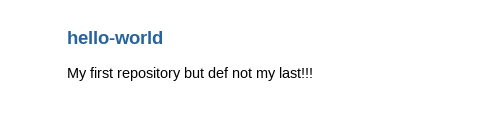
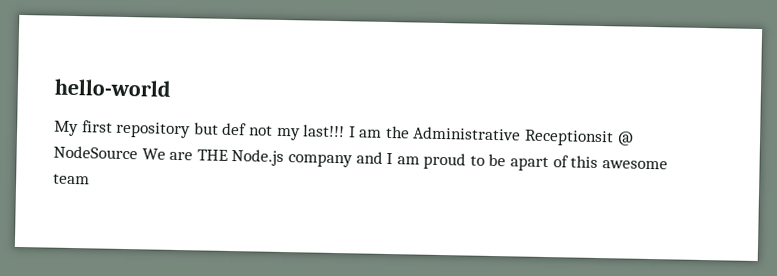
(313, 72) none -> [348,125,634,147] [53,145,668,172] [53,173,90,185] I am the Administrative Receptionsit @ NodeSource We are THE Node.js company and I am proud to be apart of this awesome team

